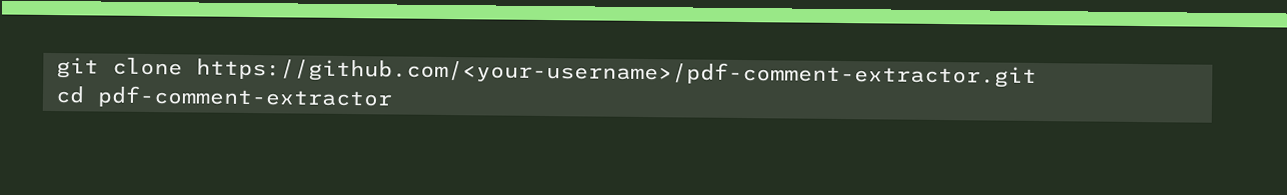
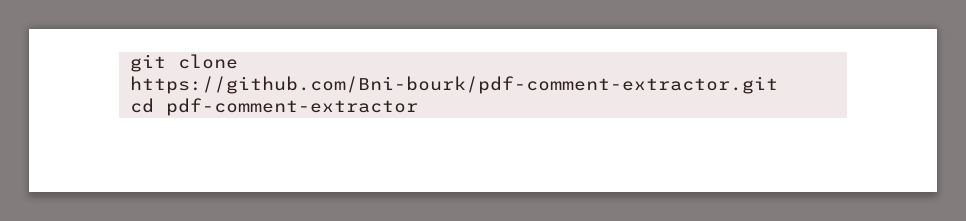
[195,57,1037,88] https://github.com/<your-username>/pdf-comment-extractor.git -> [129,76,778,94] https://github.com/Bni-bourk/pdf-comment-extractor.git

